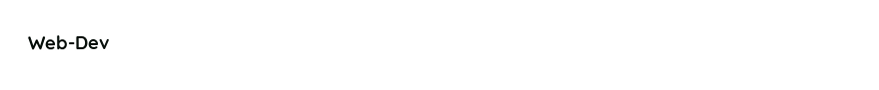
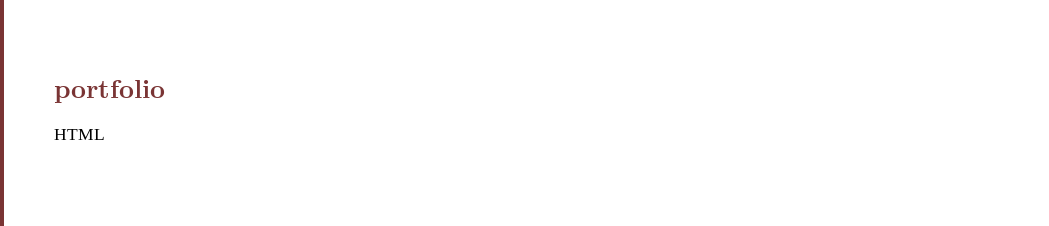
[27,35,110,50] Web-Dev -> [54,80,165,103] [54,129,105,140] portfolio // HTML

